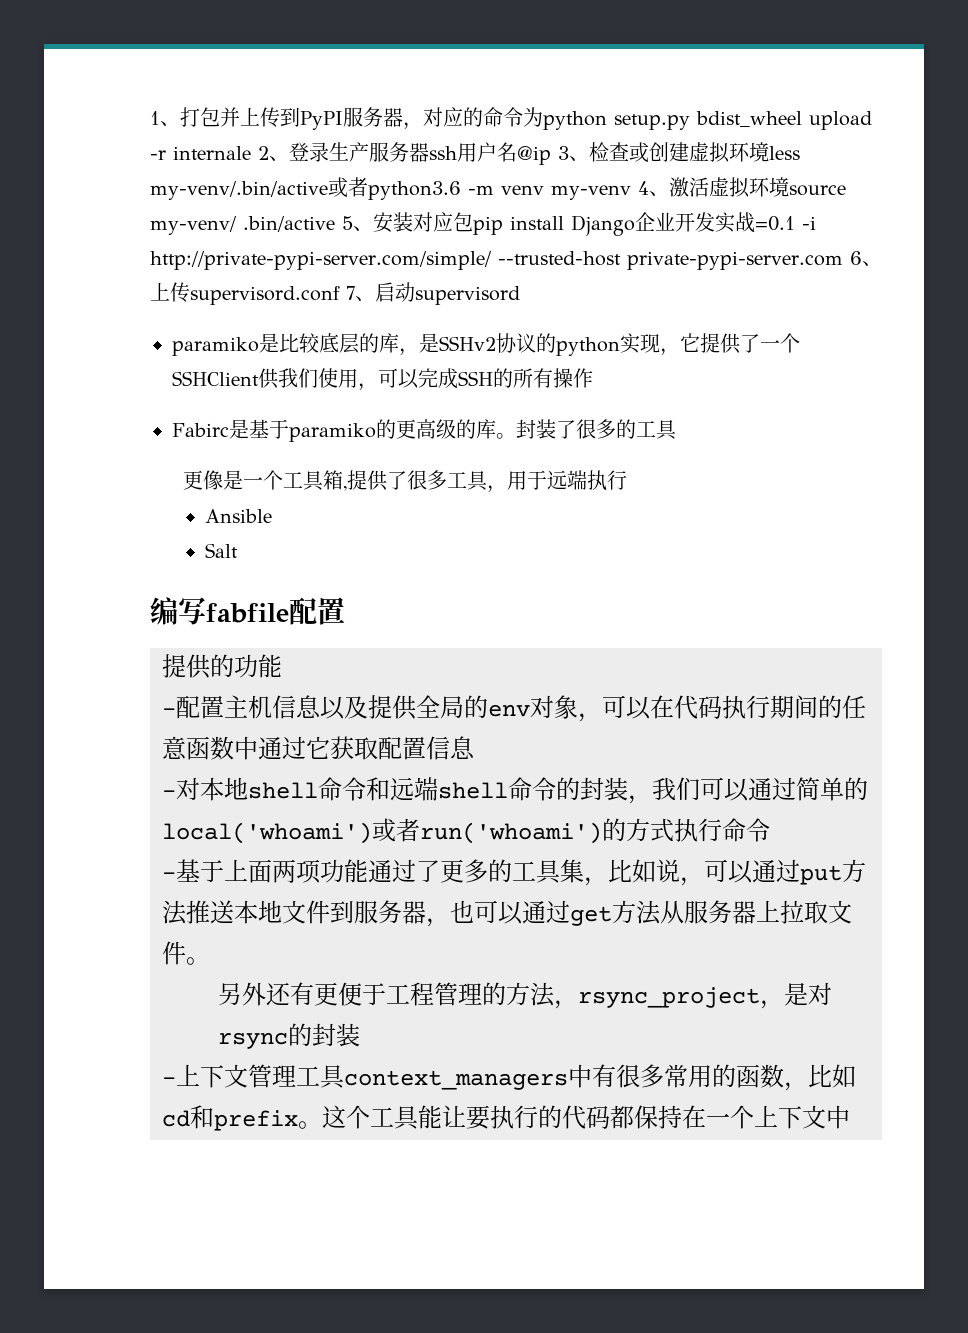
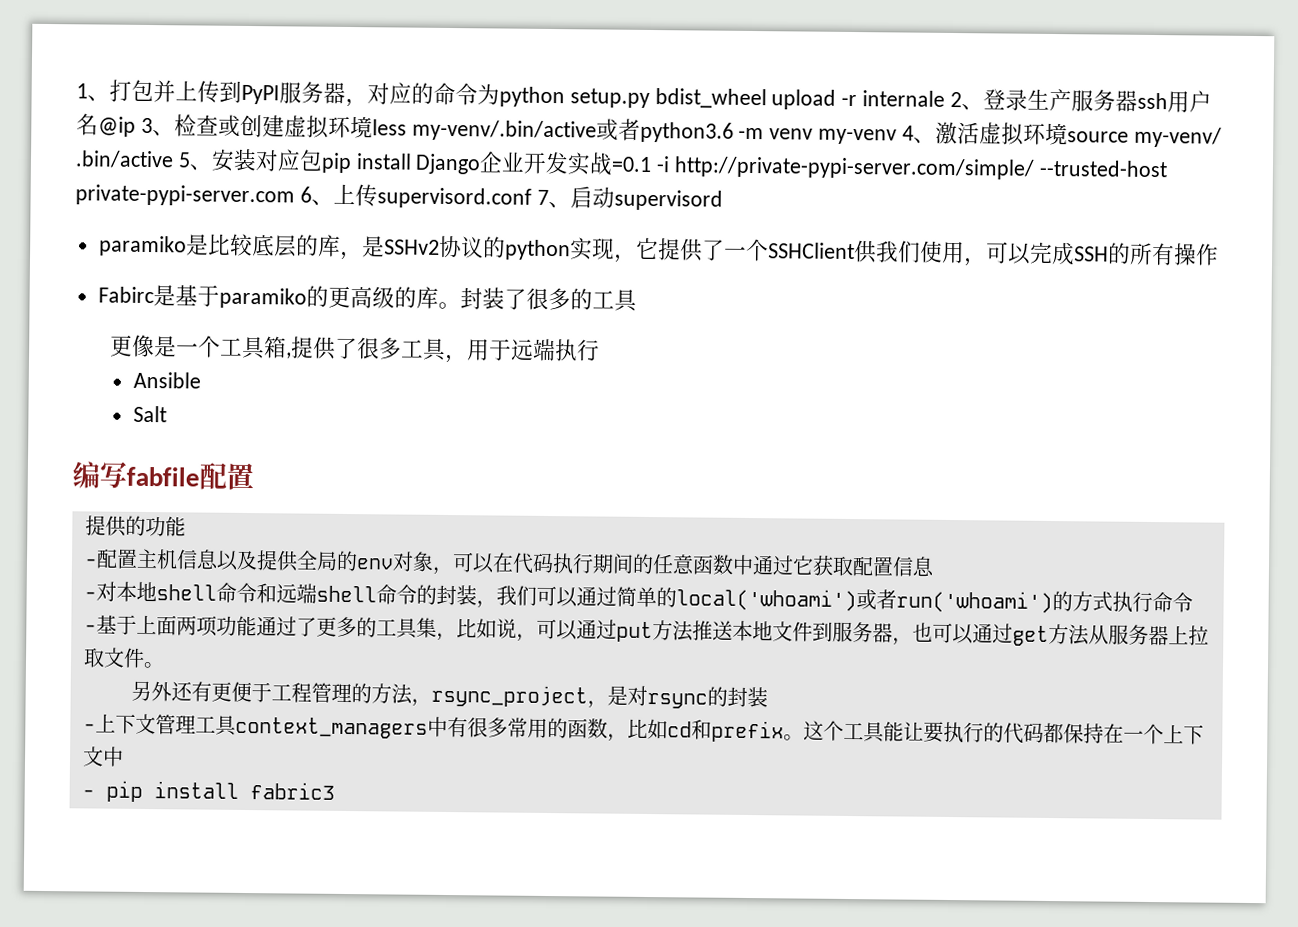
(850, 1117) none -> [81,780,335,802] // - pip install fabric3

